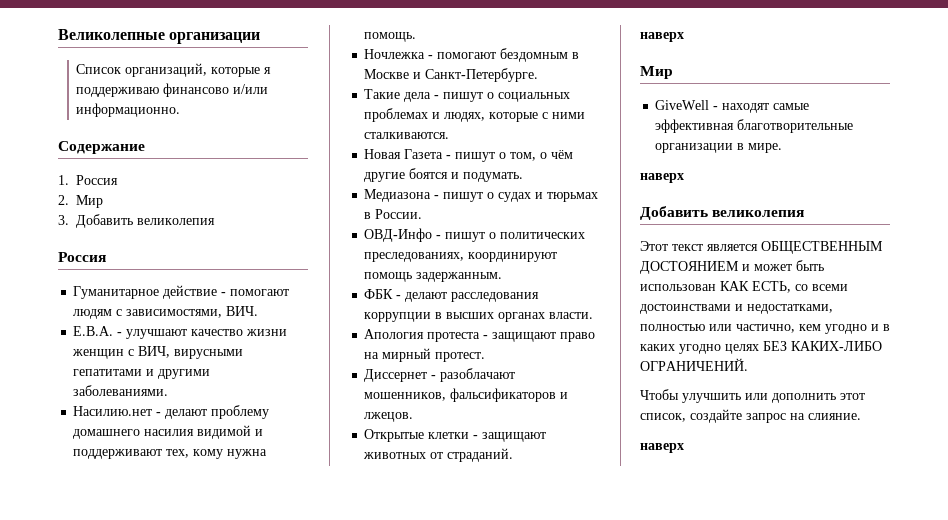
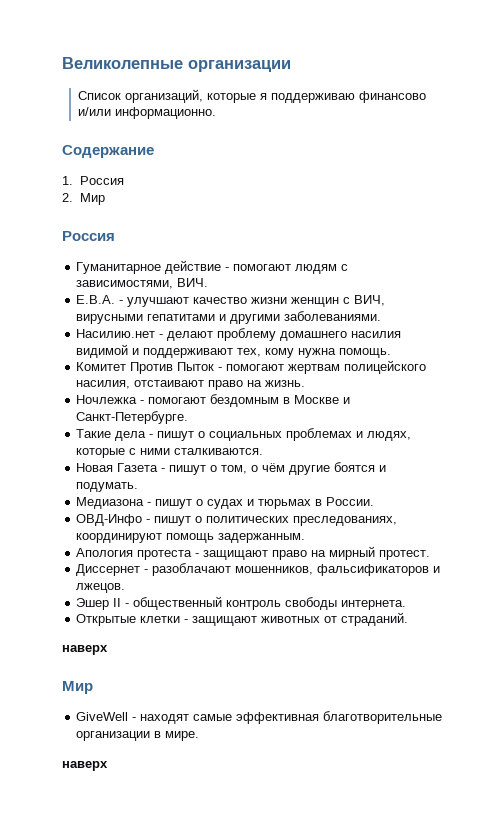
[58,214,216,228] // 3. Добавить великолепия -> (105, 199) none
(417, 37) none -> [76,360,427,374] [76,380,306,390] // Комитет Против Пыток - помогают жертвам полицейского насилия, отстаивают право на жизнь.
[364,289,540,302] [364,312,594,322] // ФБК - делают расследования коррупции в высших органах власти. -> (306, 538) none
(414, 417) none -> [76,596,407,610] // Эшер II - общественный контроль свободы интернета.
[640,206,805,220] [640,241,883,254] [640,260,824,274] [640,281,848,293] [640,304,833,314] [640,324,890,334] [640,341,882,354] [640,358,748,371] [640,389,865,403] [640,409,861,423] [640,443,684,453] // Добавить великолепия // Этот текст является ОБЩЕСТВЕННЫМ ДОСТОЯНИЕМ и может быть использован КАК ЕСТЬ, со всеми достоинствами и недостатками, полностью или частично, кем угодно и в каких угодно целях БЕЗ КАКИХ-ЛИБО ОГРАНИЧЕНИЙ. // Чтобы улучшить или дополнить этот список, создайте запрос на слияние. // наверх -> (108, 766) none

